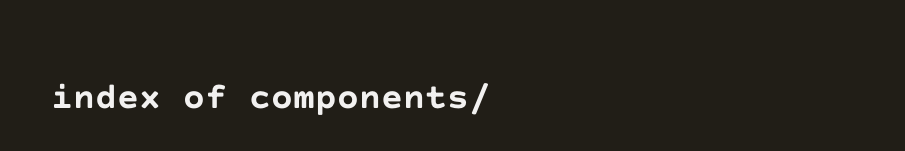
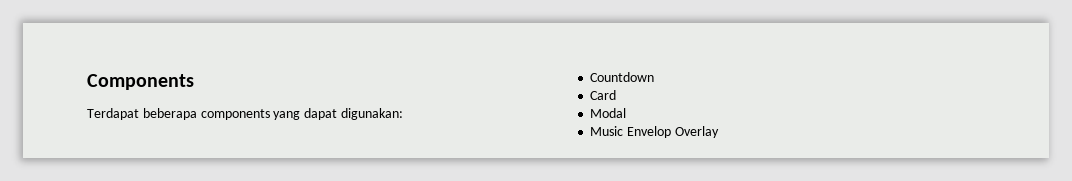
[51,83,491,115] index of components/ -> [87,74,194,90] [87,108,403,120] [590,72,655,82] [590,90,617,100] [590,108,627,118] [590,126,719,138] Components // Terdapat beberapa components yang dapat digunakan: // Countdown // Card // Modal // Music Envelop Overlay

